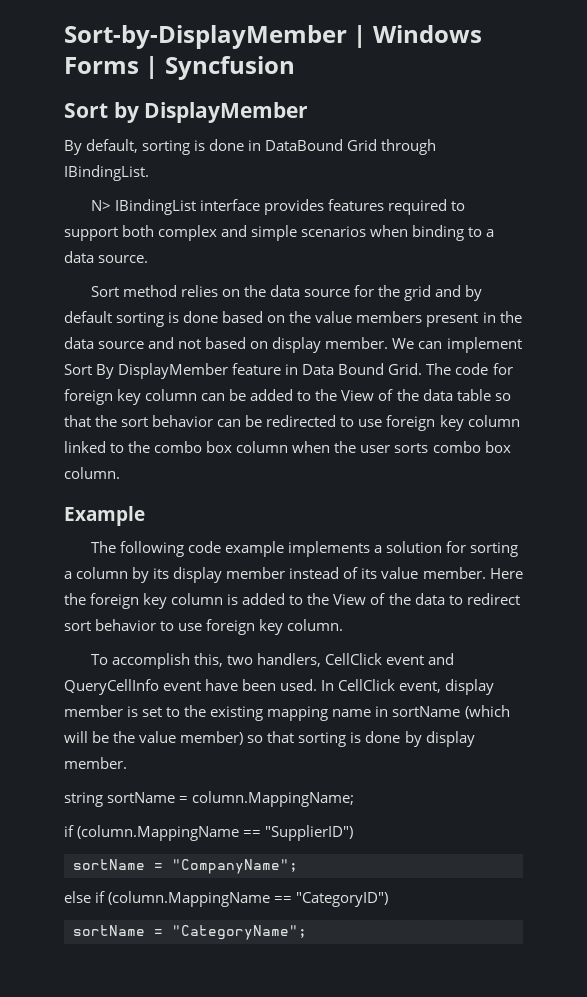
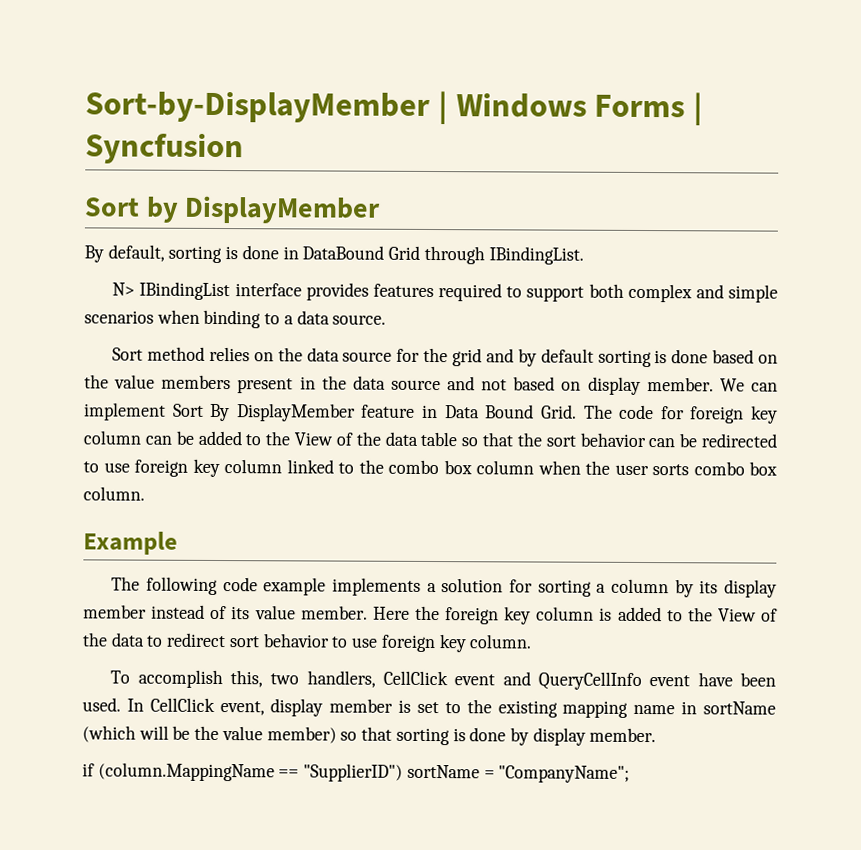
[64,791,355,807] // string sortName = column.MappingName; -> (657, 735) none
(354, 833) // -> (404, 772) none
[64,891,389,907] [73,925,307,940] // else if (column.MappingName == "CategoryID") // sortName = "CategoryName"; -> (631, 774) none

